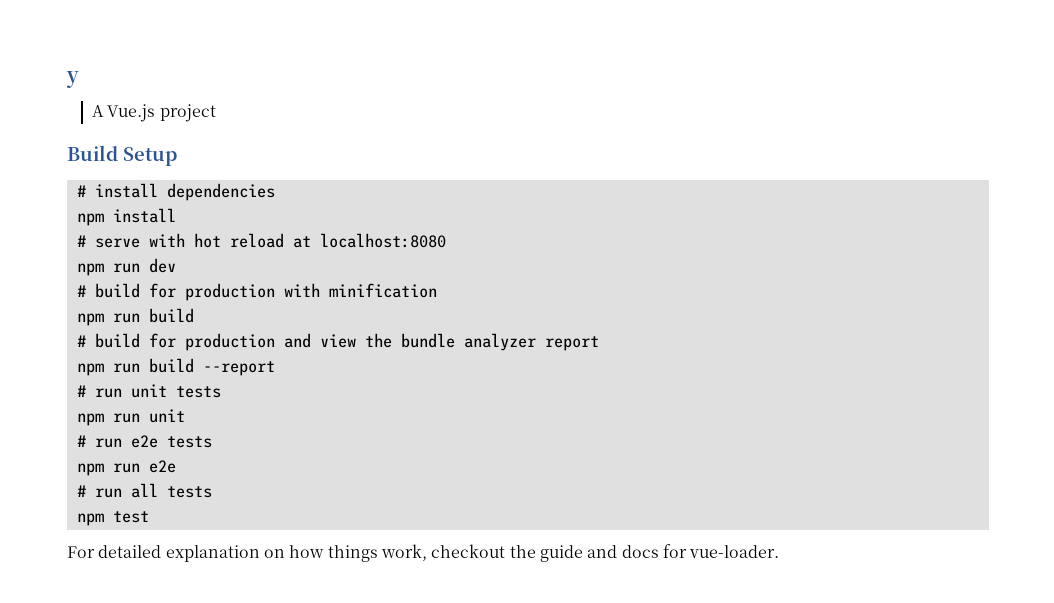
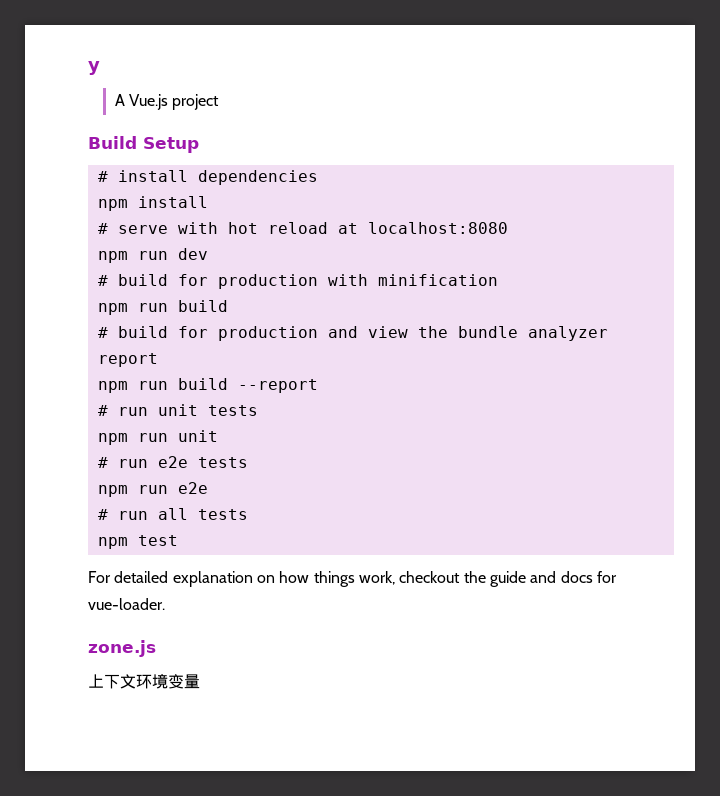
(780, 551) none -> [88,640,156,657] [88,673,200,689] // zone.js // 上下文环境变量

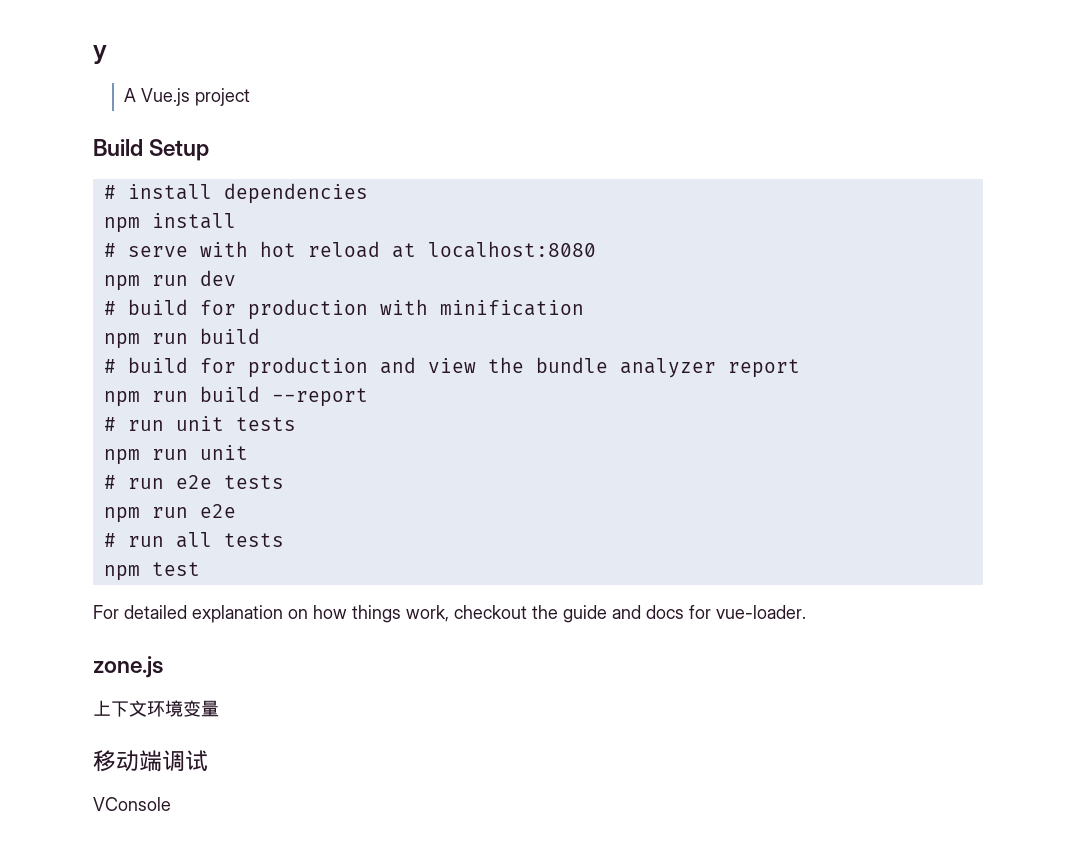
(200, 681) none -> [93,750,208,772] [93,797,171,811] // 移动端调试 // VConsole

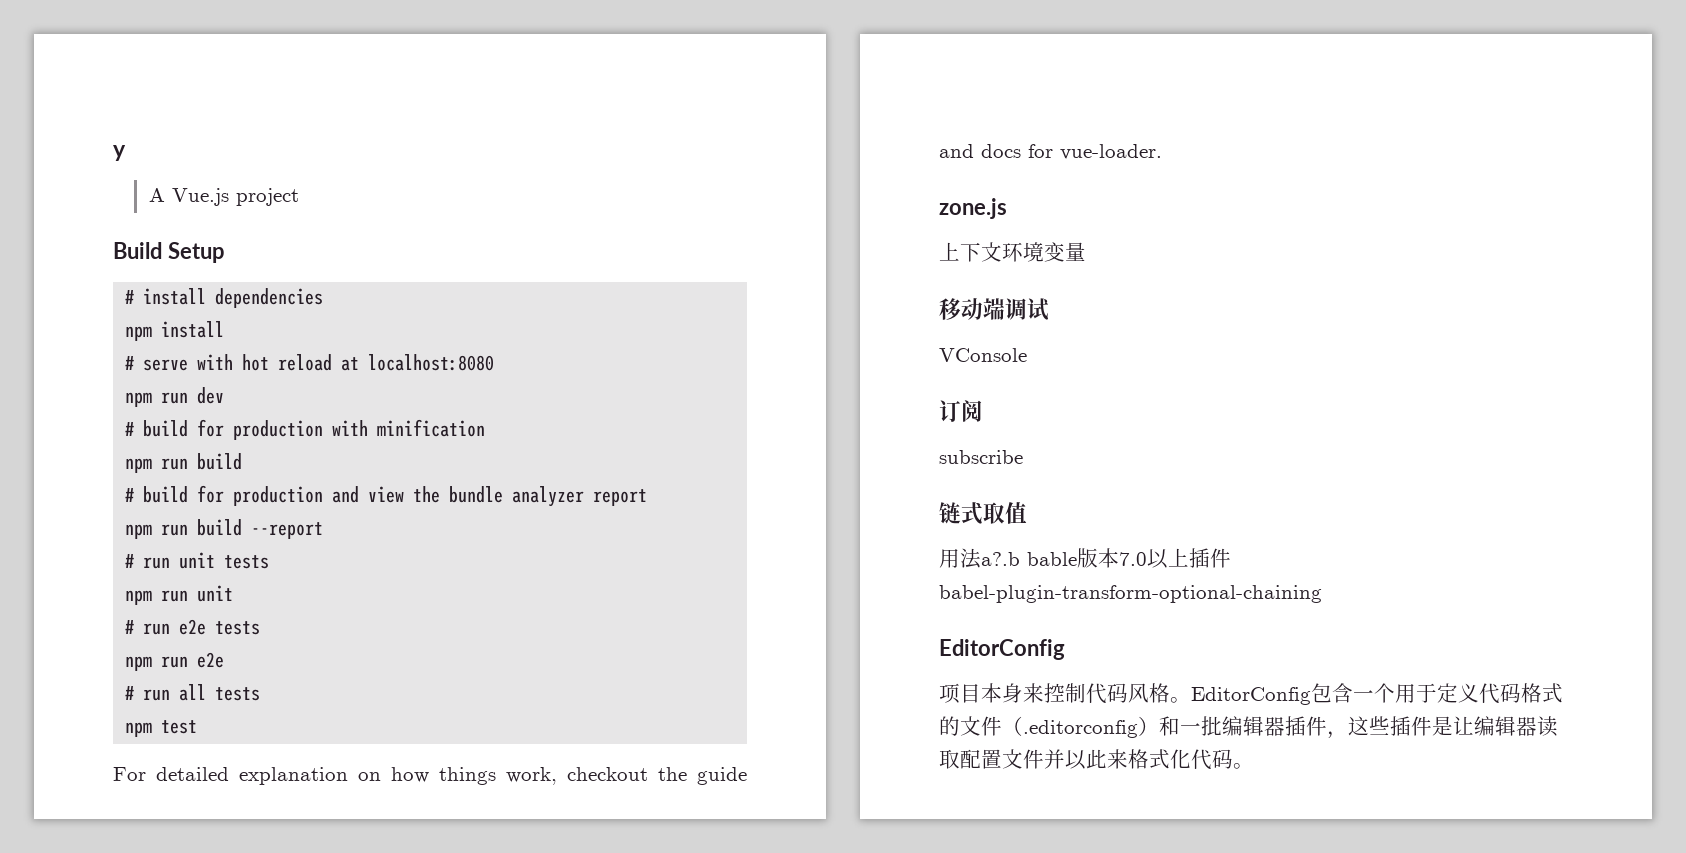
(171, 804) none -> [939,400,983,422] [939,450,1023,464] [939,502,1027,525] [939,548,1231,569] [939,585,1322,603] [939,639,1065,660] [939,683,1563,705] [939,716,1558,739] [939,749,1254,770] // 订阅 // subscribe // 链式取值 // 用法a?.b bable版本7.0以上插件babel-plugin-transform-optional-chaining // EditorConfig // 项目本身来控制代码风格。EditorConfig包含一个用于定义代码格式的文件（.editorconfig）和一批编辑器插件，这些插件是让编辑器读取配置文件并以此来格式化代码。

